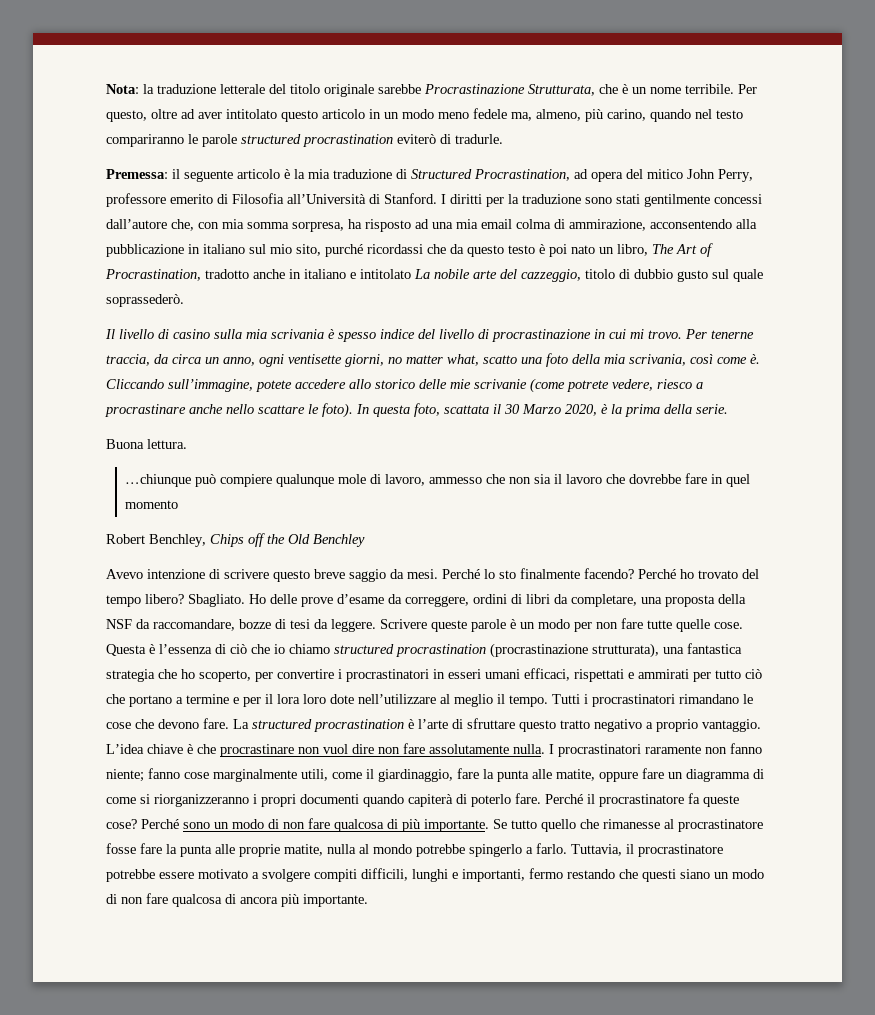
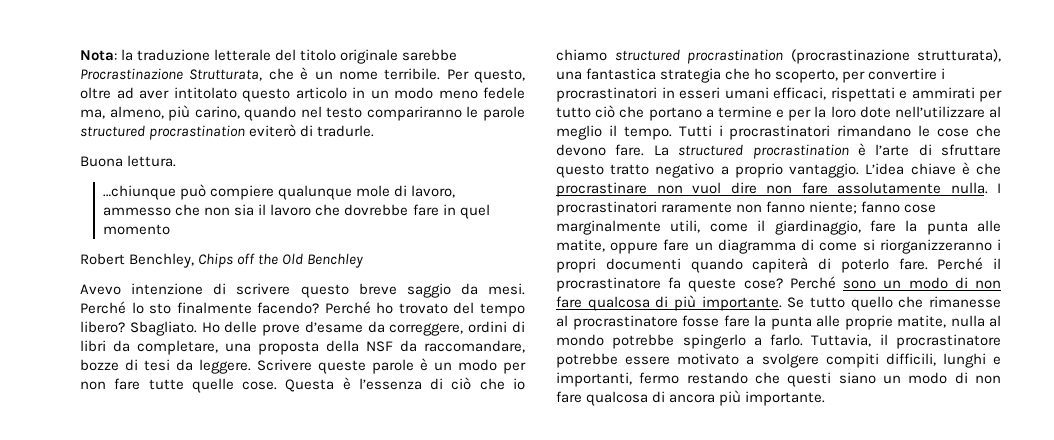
[106,169,753,182] [106,193,762,207] [106,219,757,232] [106,243,713,257] [105,269,763,282] [106,294,184,307] [105,329,754,342] [106,353,760,367] [106,378,703,393] [105,403,728,418] // Premessa: il seguente articolo è la mia traduzione di Structured Procrastination, ad opera del mitico John Perry, professore emerito di Filosofia all’Università di Stanford. I diritti per la traduzione sono stati gentilmente concessi dall’autore che, con mia somma sorpresa, ha risposto ad una mia email colma di ammirazione, acconsentendo alla pubblicazione in italiano sul mio sito, purché ricordassi che da questo testo è poi nato un libro, The Art of Procrastination, tradotto anche in italiano e intitolato La nobile arte del cazzeggio, titolo di dubbio gusto sul quale soprassederò. // Il livello di casino sulla mia scrivania è spesso indice del livello di procrastinazione in cui mi trovo. Per tenerne traccia, da circa un anno, ogni ventisette giorni, no matter what, scatto una foto della mia scrivania, così come è. Cliccando sull’immagine, potete accedere allo storico delle mie scrivanie (come potrete vedere, riesco a procrastinare anche nello scattare le foto). In questa foto, scattata il 30 Marzo 2020, è la prima della serie. -> (375, 131) none
[265,694,300,704] il lora -> [814,106,827,118] la

